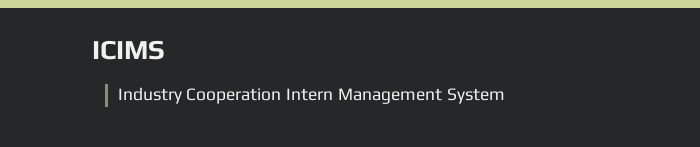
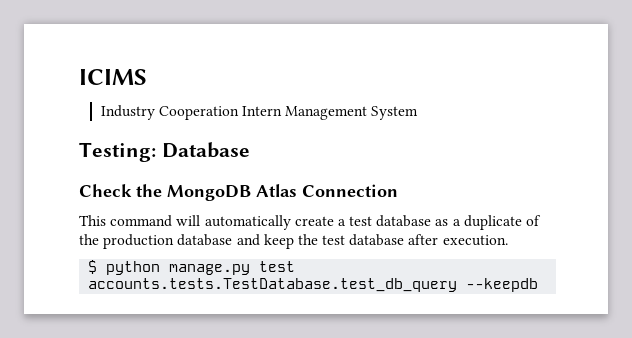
(505, 96) none -> [79,142,250,162] [79,184,398,201] [79,215,542,230] [79,234,508,249] [88,260,296,275] [88,278,539,292] // Testing: Database // Check the MongoDB Atlas Connection // This command will automatically create a test database as a duplicate of the production database and keep the test database after execution. // $ python manage.py test accounts.tests.TestDatabase.test_db_query --keepdb

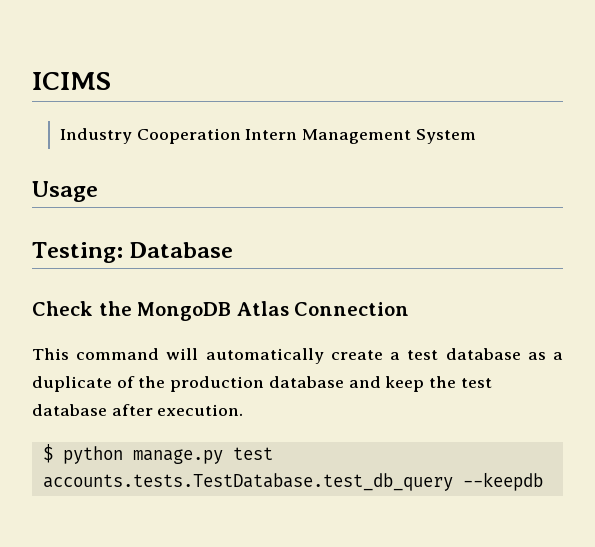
(419, 113) none -> [32,181,98,202] // Usage

